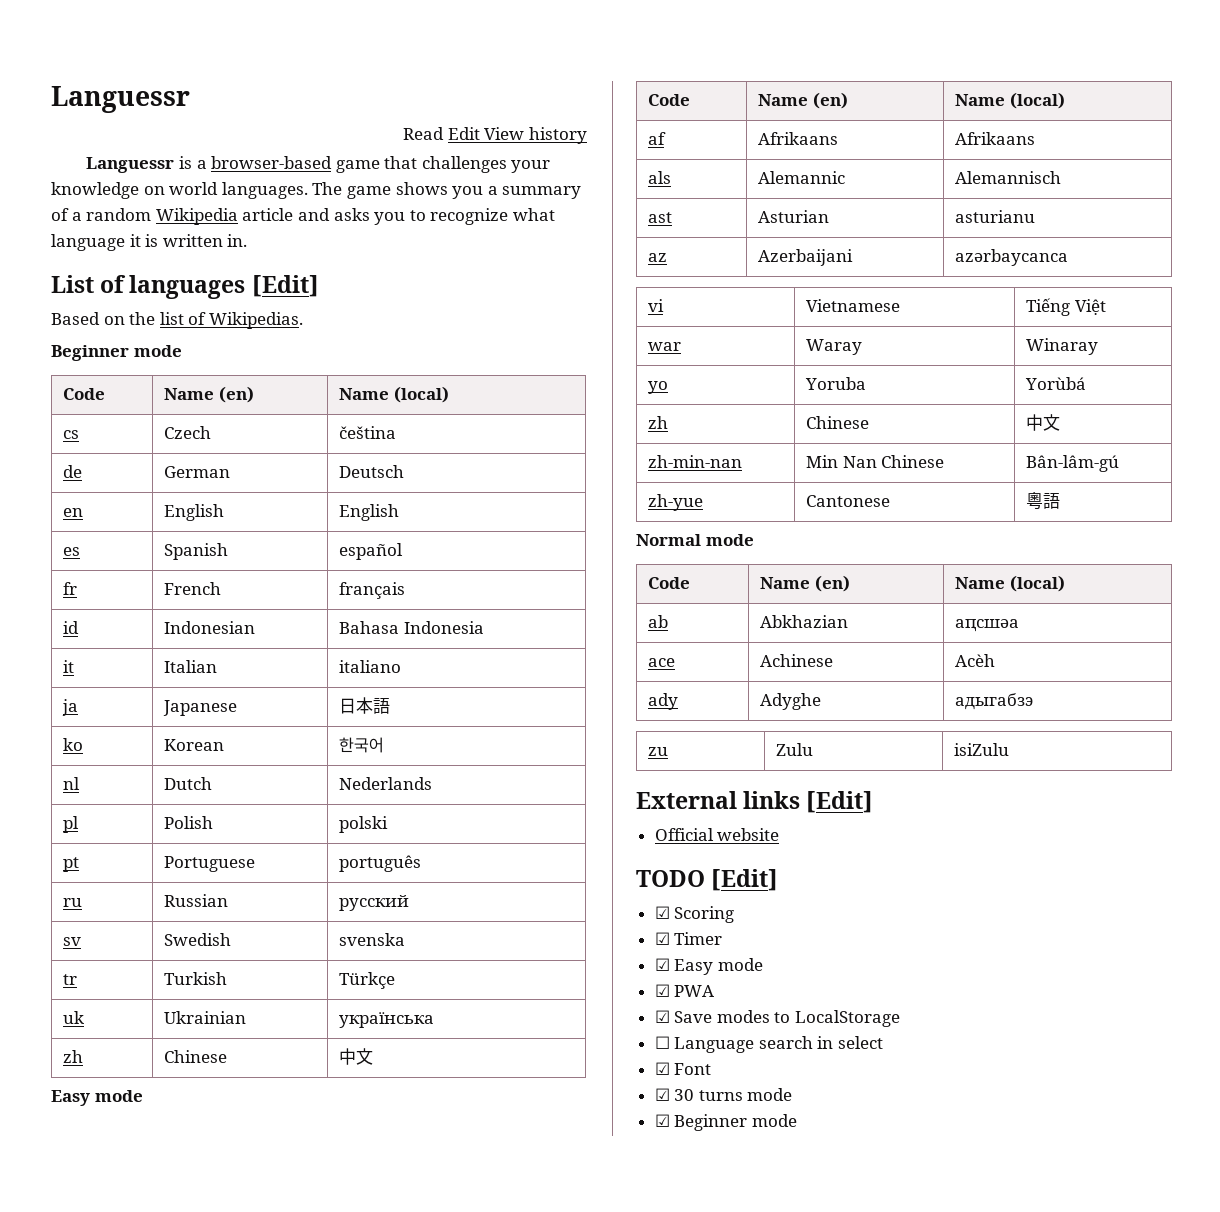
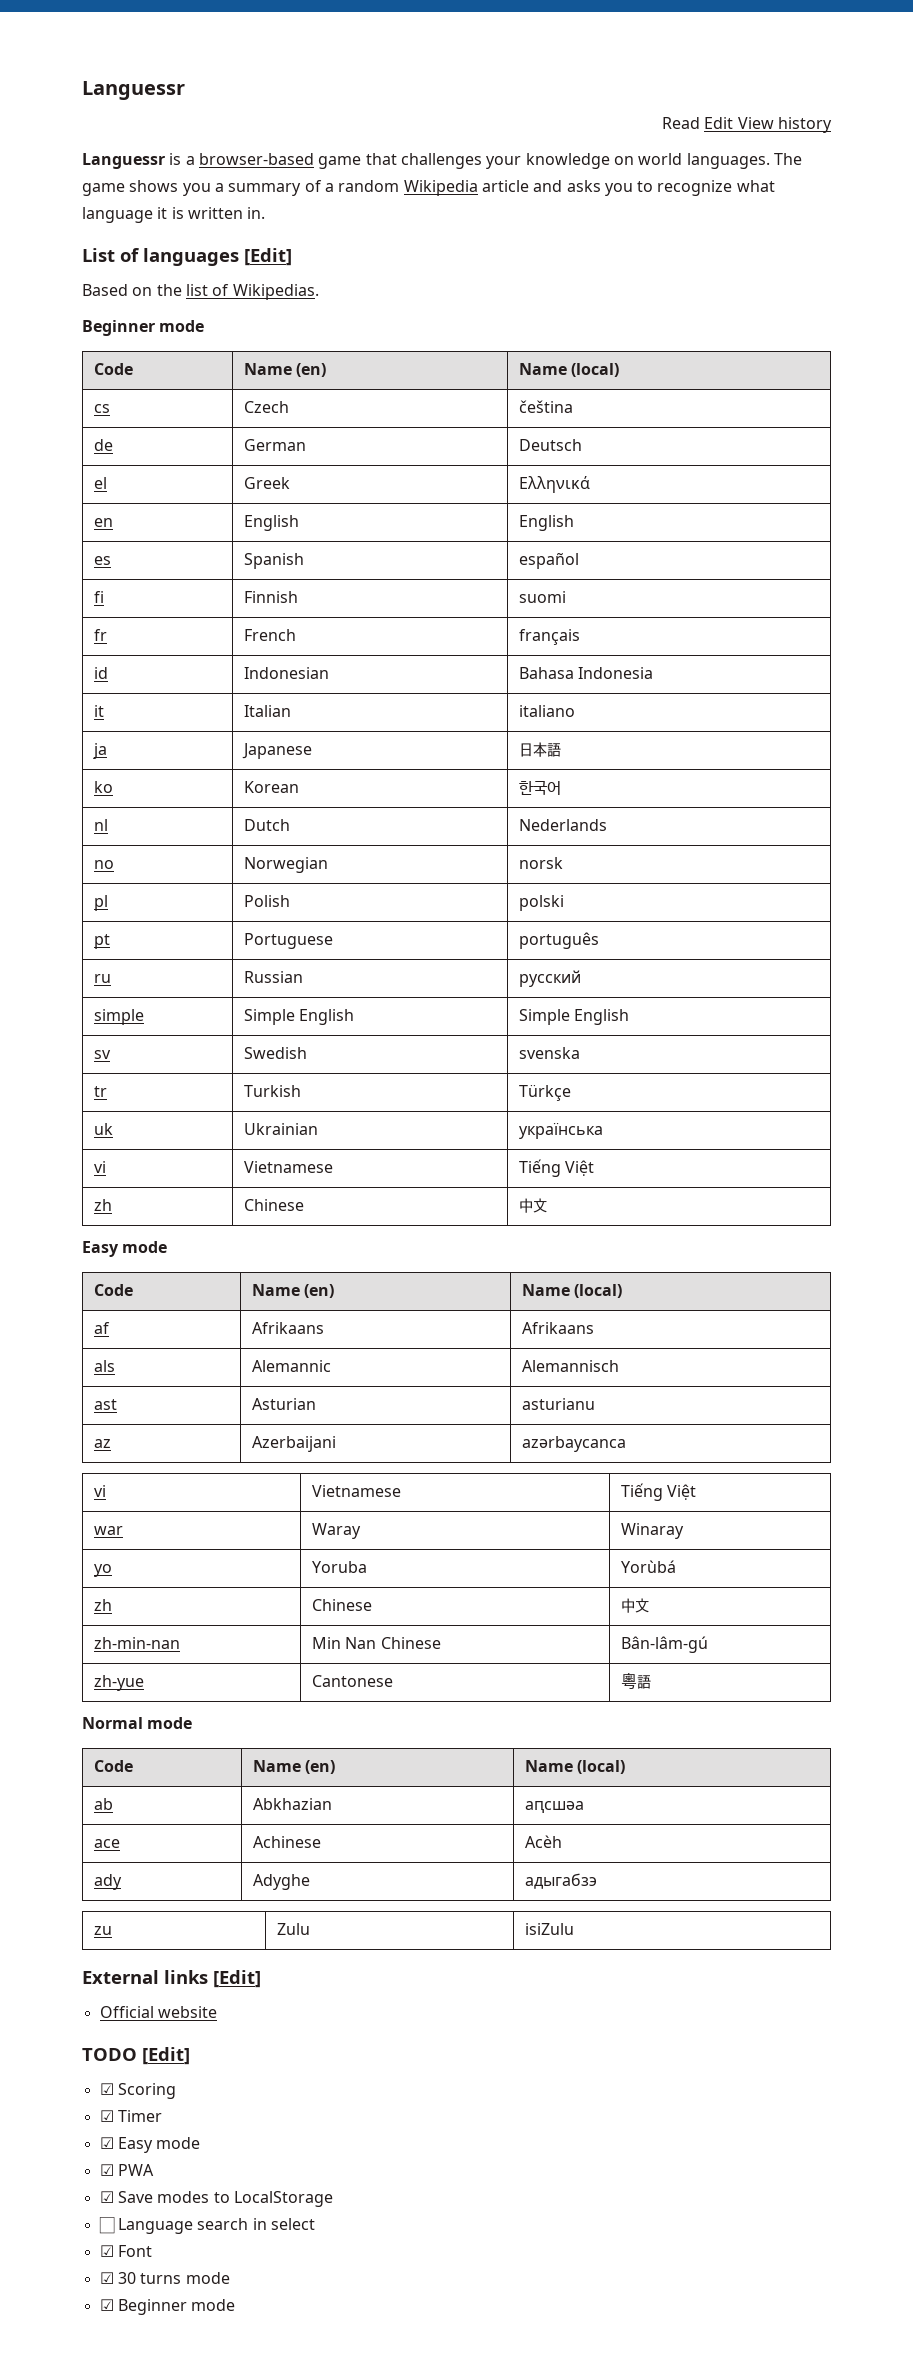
(405, 471) none -> [93,477,107,489] [243,477,290,489] [518,476,590,493] // el | Greek | Ελληνικά
(404, 551) none -> [93,591,104,603] [243,591,298,603] [518,591,566,603] // fi | Finnish | suomi
(433, 783) none -> [93,860,114,869] [243,857,328,873] [518,857,563,869] // no | Norwegian | norsk
(410, 903) none -> [93,1009,144,1025] [243,1009,355,1025] [518,1009,630,1025] // simple | Simple English | Simple English
(435, 1020) none -> [93,1161,106,1173] [243,1161,333,1173] [518,1159,595,1177] // vi | Vietnamese | Tiếng Việt

